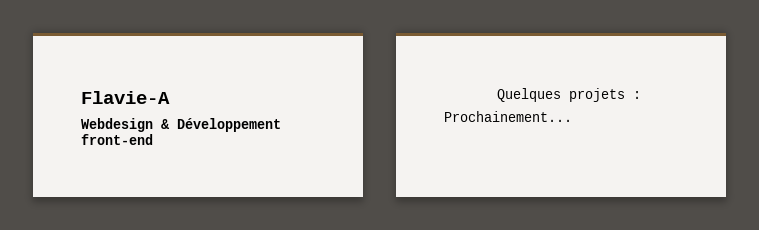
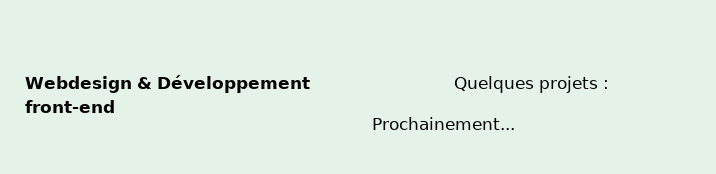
[81,91,170,104] Flavie-A // -> (25, 84) none

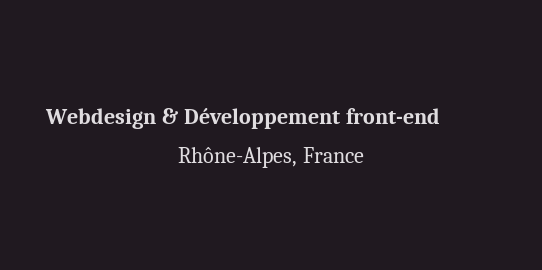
[454,76,609,93] [372,117,515,130] Quelques projets : // Prochainement... -> [178,147,364,168] Rhône-Alpes, France

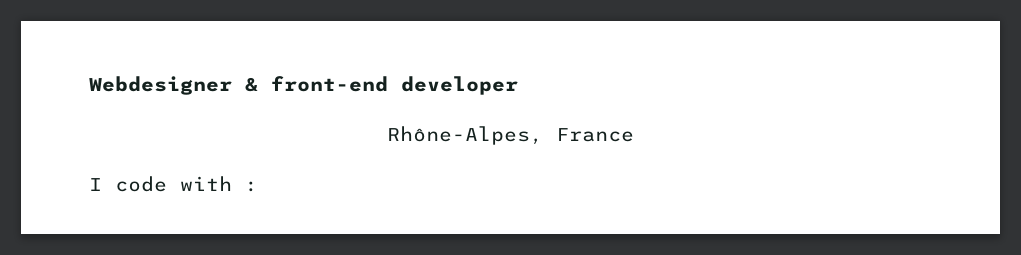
[45,108,340,129] Webdesign & Développement -> [89,76,258,95] Webdesigner &
(440, 116) none -> [401,76,518,95] developer
(364, 155) none -> [89,176,258,192] // I code with :

